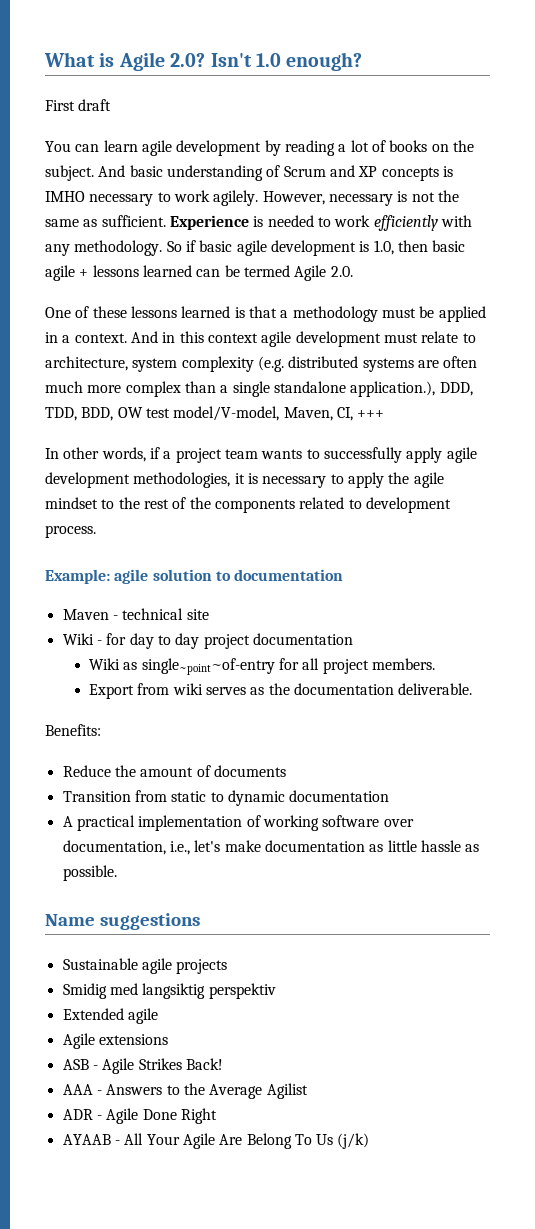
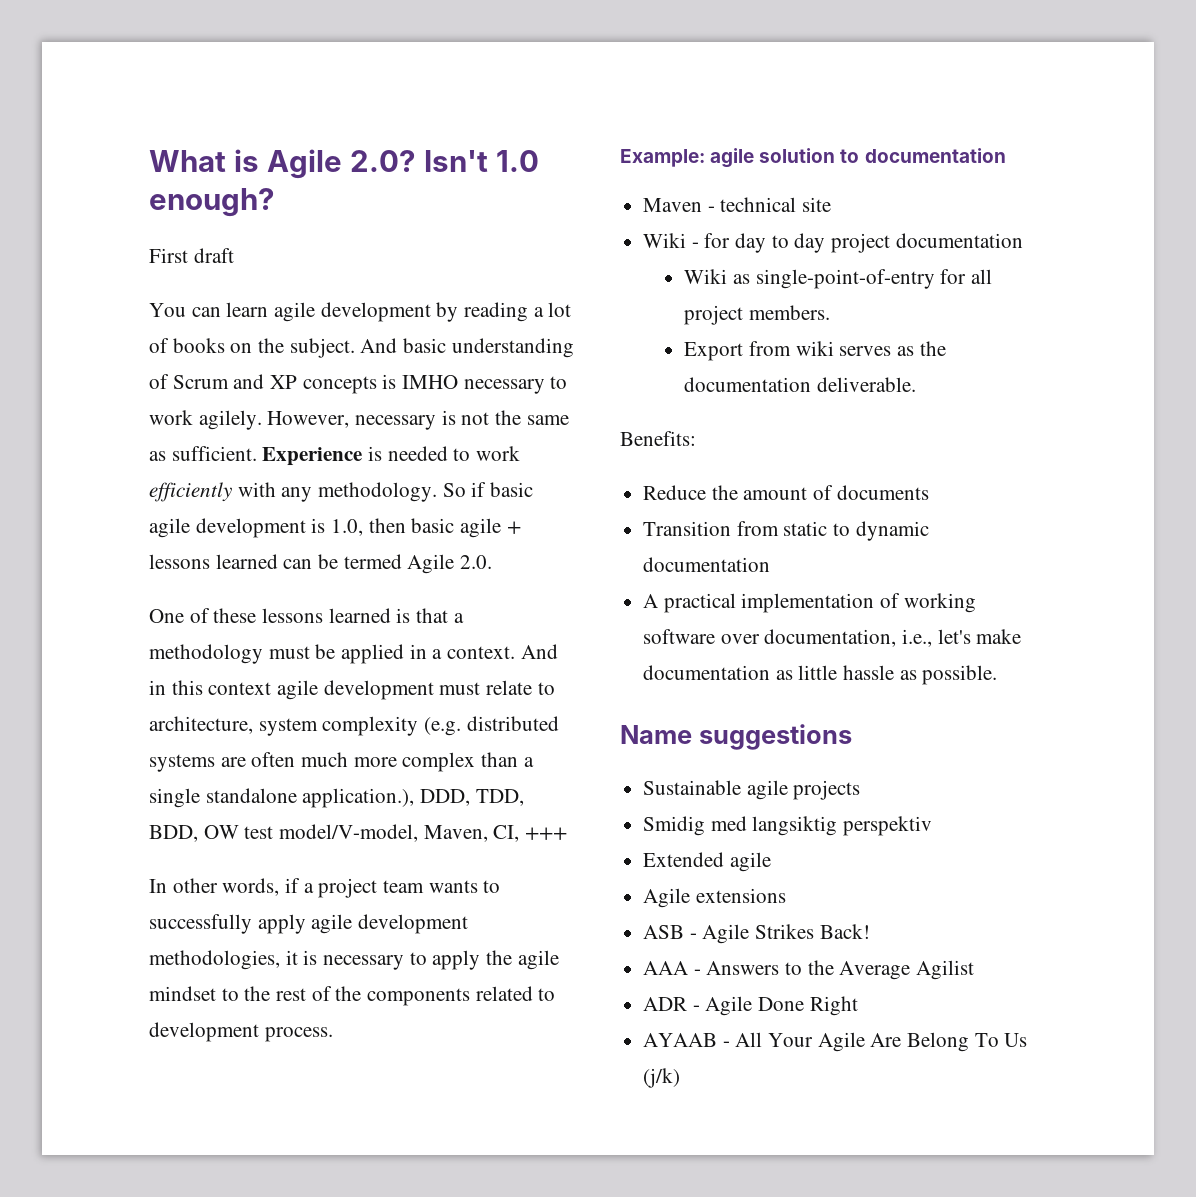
[141,658,275,675] single~point~of-entry -> [755,269,935,289] single-point-of-entry

